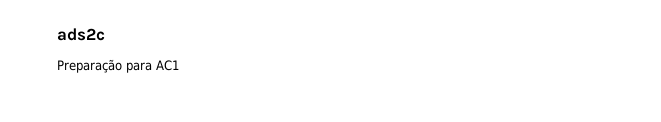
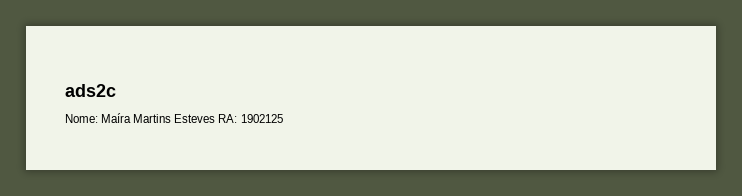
[57,59,179,73] Preparação para AC1 -> [65,113,283,123] Nome: Maíra Martins Esteves RA: 1902125

